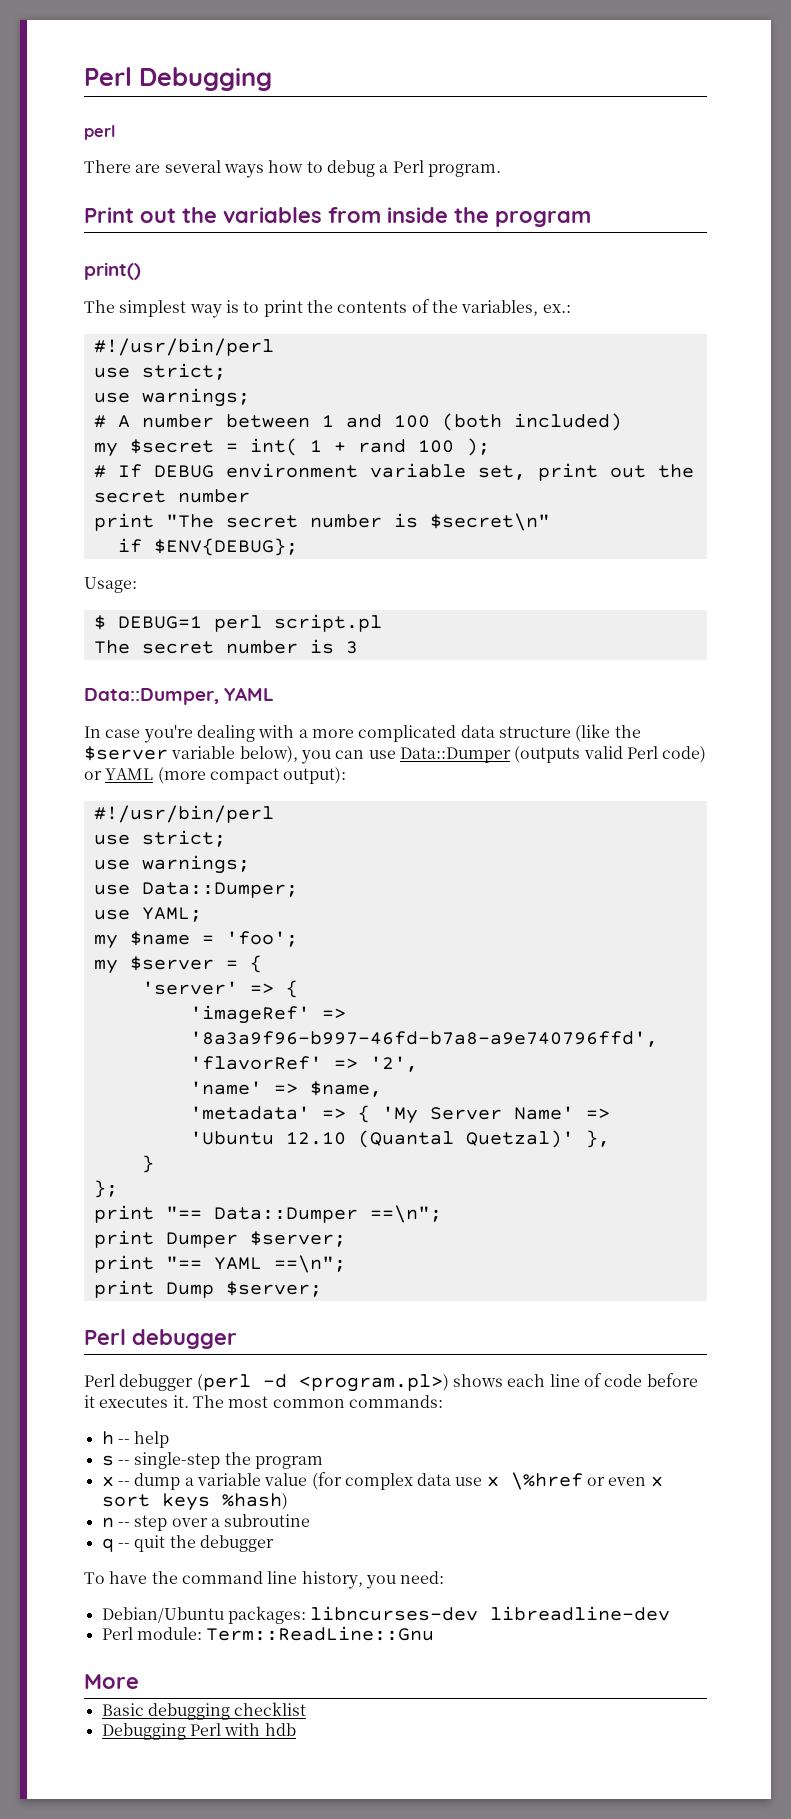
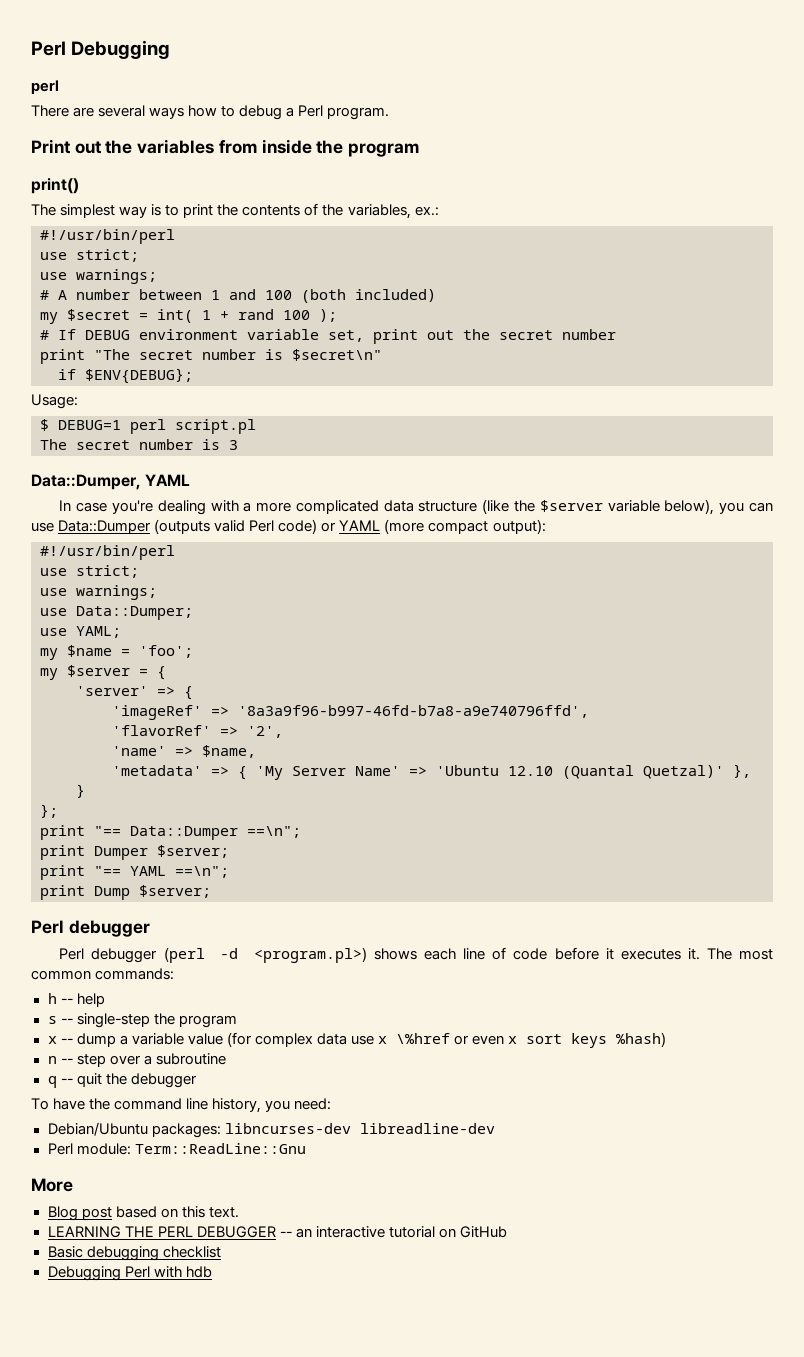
(139, 1681) none -> [47,1206,239,1221] [47,1226,507,1238] // Blog post based on this text. // LEARNING THE PERL DEBUGGER -- an interactive tutorial on GitHub

